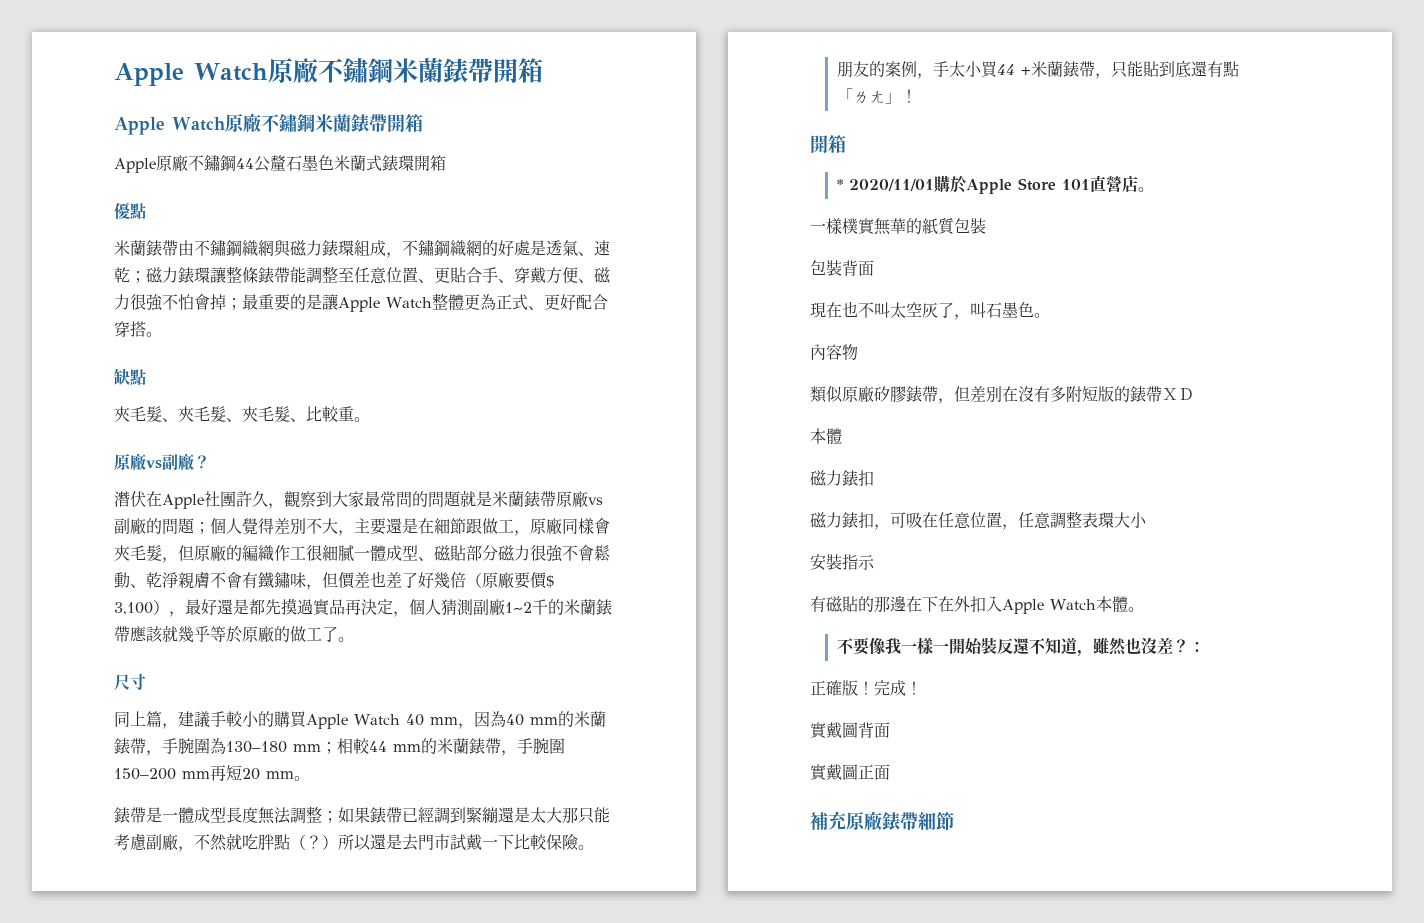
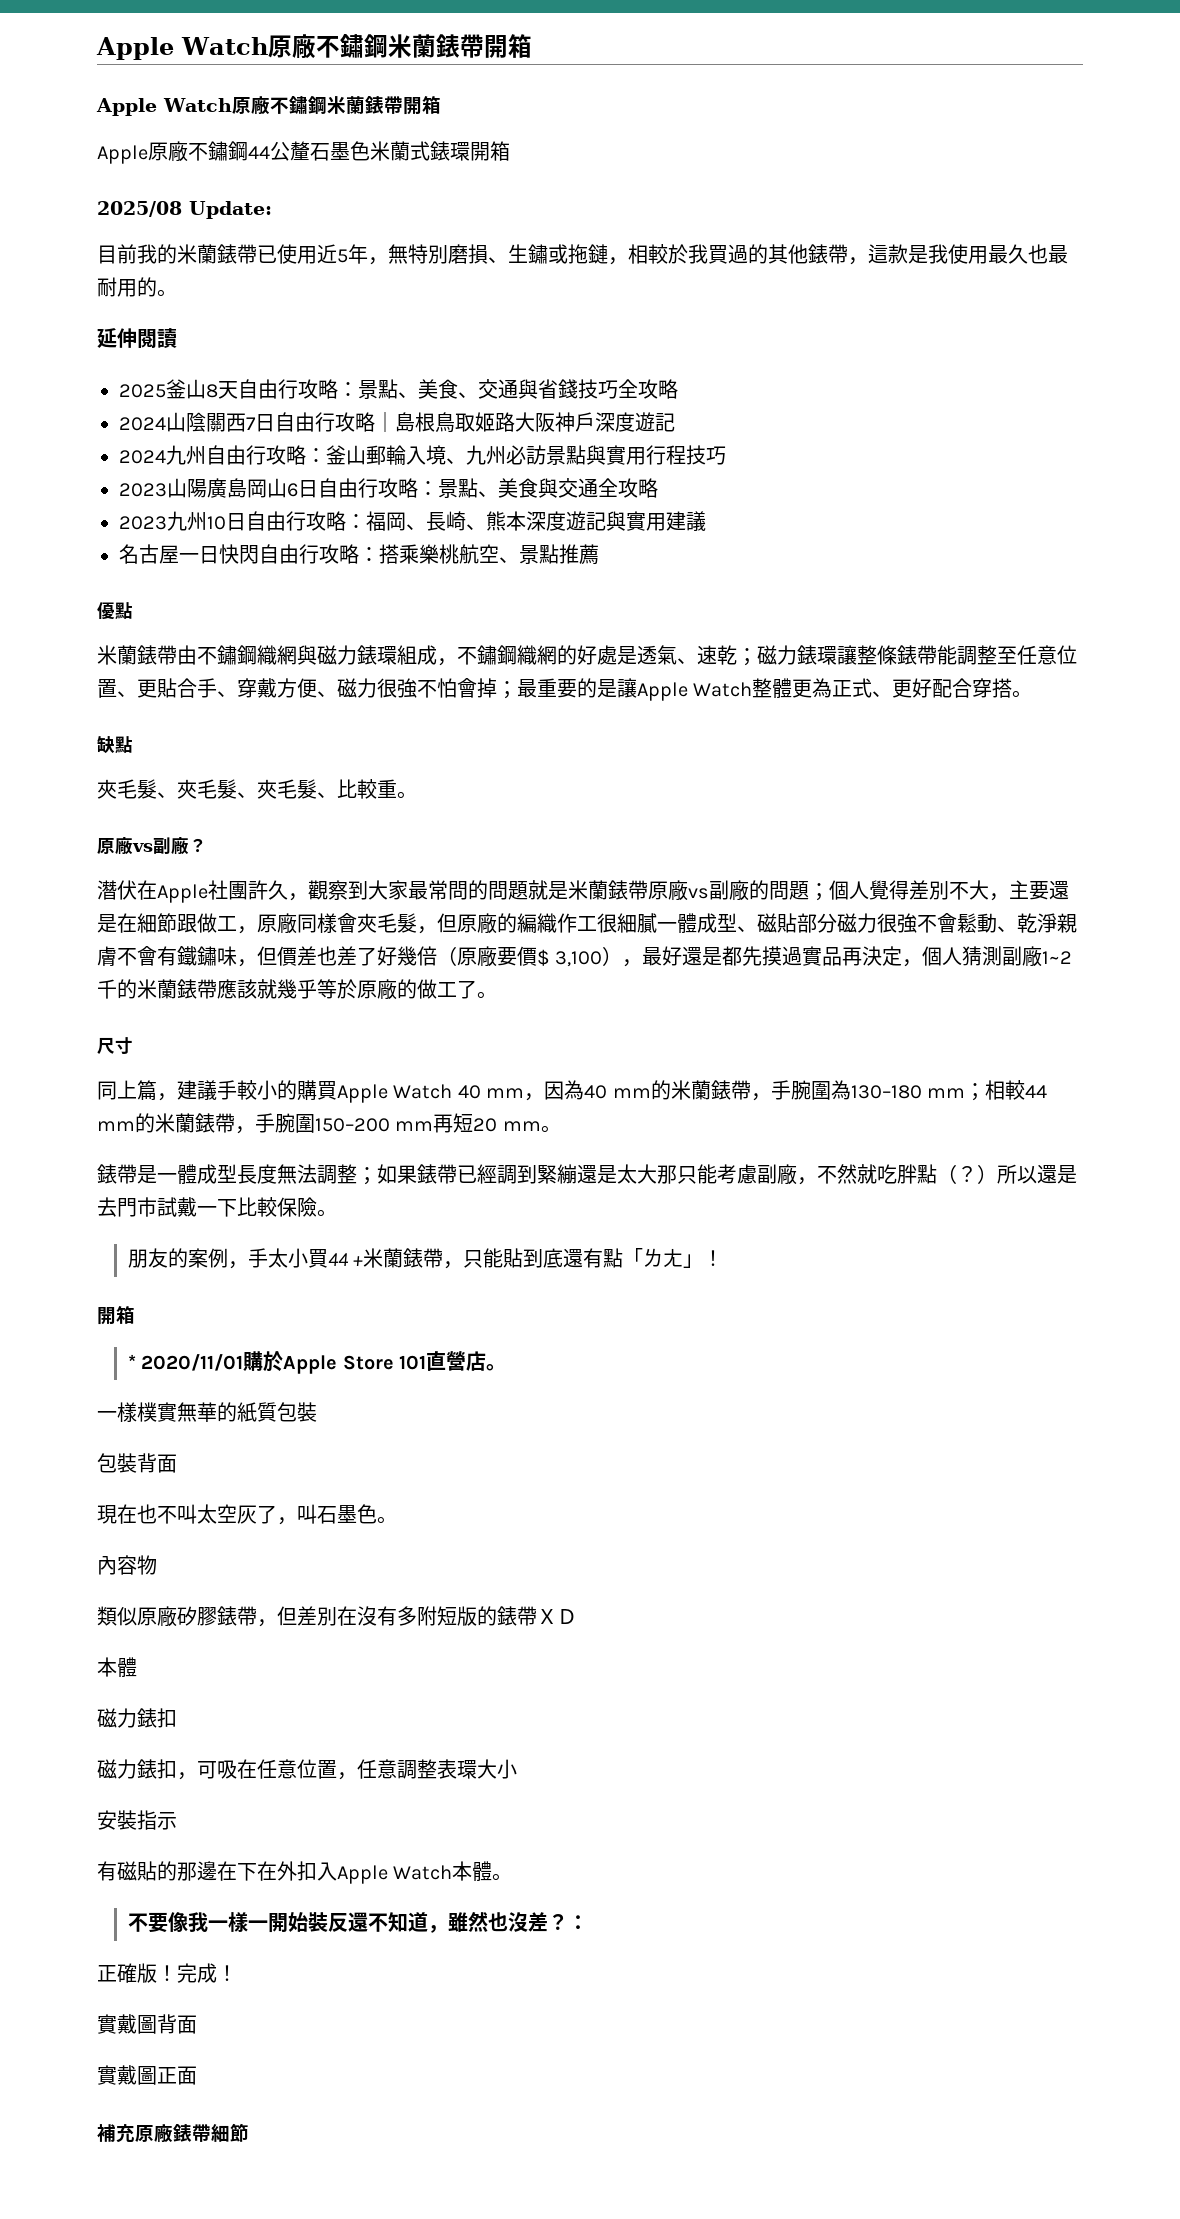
(446, 163) none -> [97,201,272,219] [97,244,1068,265] [97,277,177,297] [97,328,177,348] [119,379,678,399] [119,412,675,433] [119,445,726,466] [119,478,658,498] [119,511,706,531] [119,544,599,565] // 2025/08 Update: // 目前我的米蘭錶帶已使用近5年，無特別磨損、生鏽或拖鏈，相較於我買過的其他錶帶，這款是我使用最久也最耐用的。 // 延伸閱讀 // 2025釜山8天自由行攻略：景點、美食、交通與省錢技巧全攻略 // 2024山陰關西7日自由行攻略｜島根鳥取姬路大阪神戶深度遊記 // 2024九州自由行攻略：釜山郵輪入境、九州必訪景點與實用行程技巧 // 2023山陽廣島岡山6日自由行攻略：景點、美食與交通全攻略 // 2023九州10日自由行攻略：福岡、長崎、熊本深度遊記與實用建議 // 名古屋一日快閃自由行攻略：搭乘樂桃航空、景點推薦

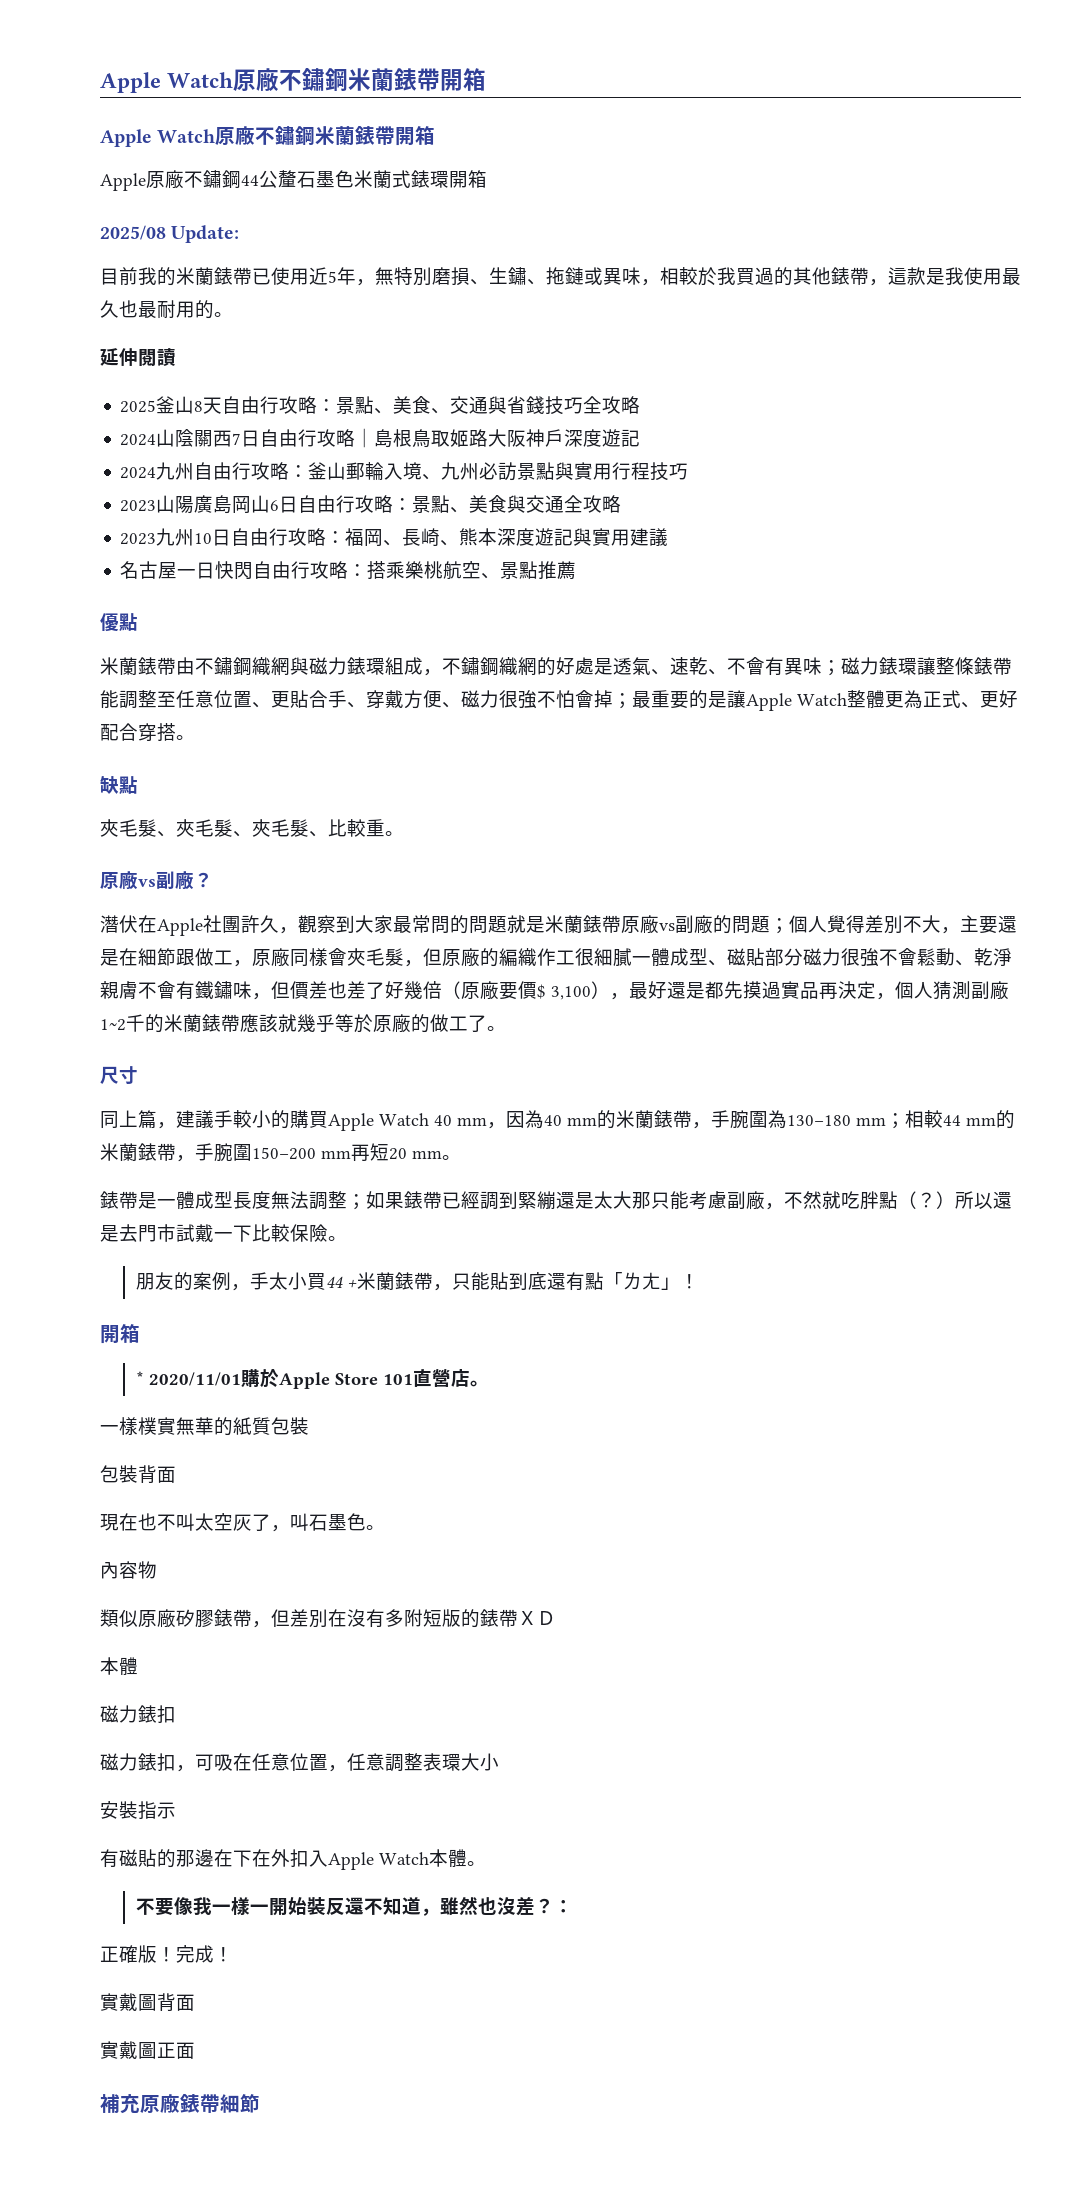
[548,244,608,264] 或拖鏈 -> [527,267,641,285] 、拖鏈或異味
(737, 655) none -> [708,657,822,676] 、不會有異味

